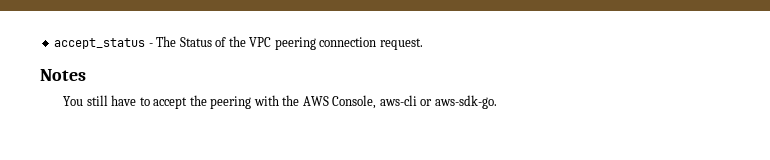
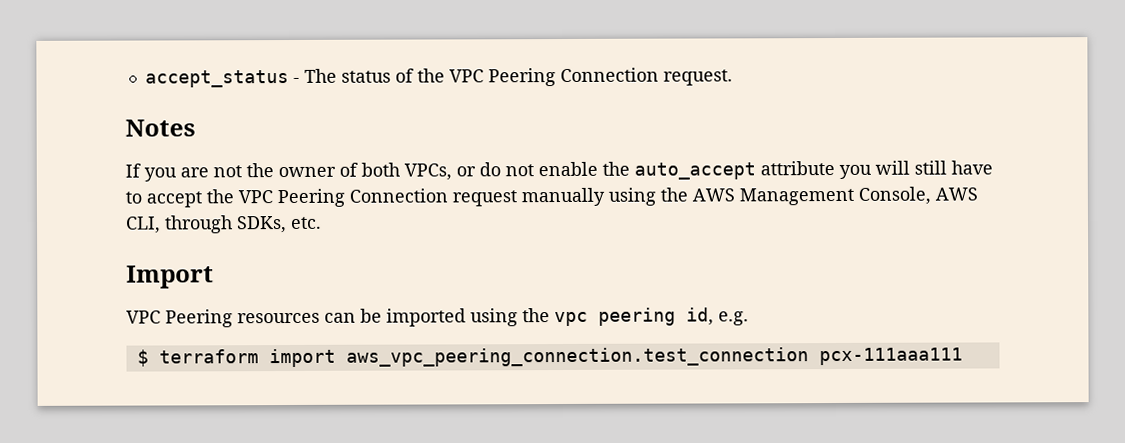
[179,37,212,47] Status -> [340,70,391,83] status
[274,37,377,50] peering connection -> [487,67,659,87] Peering Connection
[63,96,84,106] You -> [125,160,910,182] If you are not the owner of both VPCs, or do not enable the auto_accept attribute you will
[210,95,497,109] peering with the AWS Console, aws-cli or aws-sdk-go. -> [238,186,978,208] [125,215,322,234] [126,265,214,289] [126,307,749,328] [136,347,963,368] VPC Peering Connection request manually using the AWS Management Console, AWS CLI, through SDKs, etc. // Import // VPC Peering resources can be imported using the vpc peering id, e.g. // $ terraform import aws_vpc_peering_connection.test_connection pcx-111aaa111

